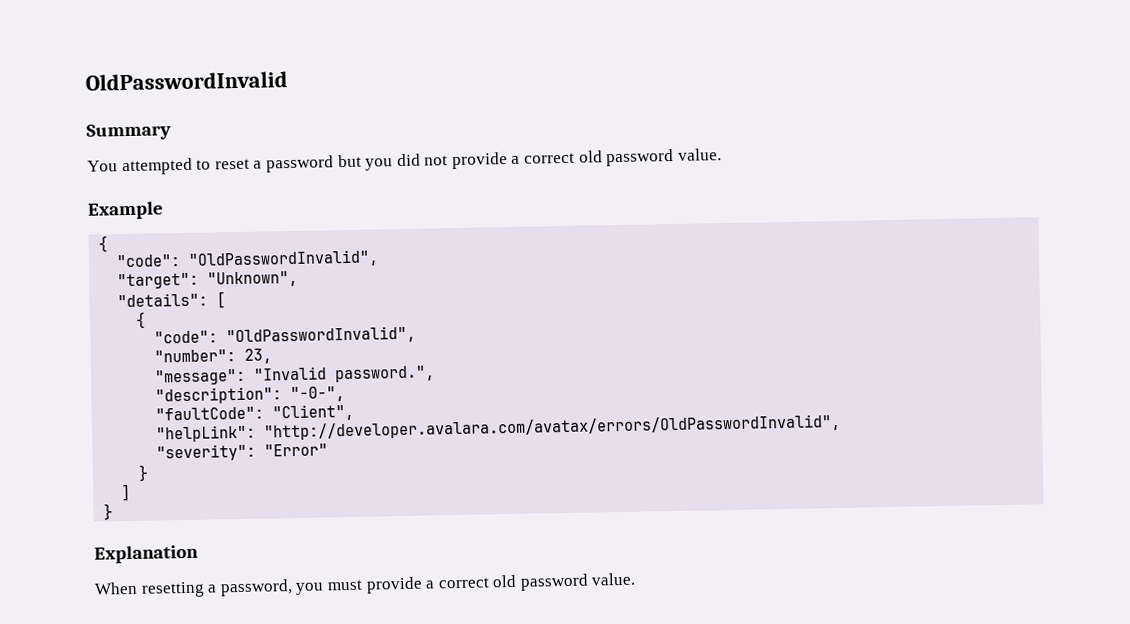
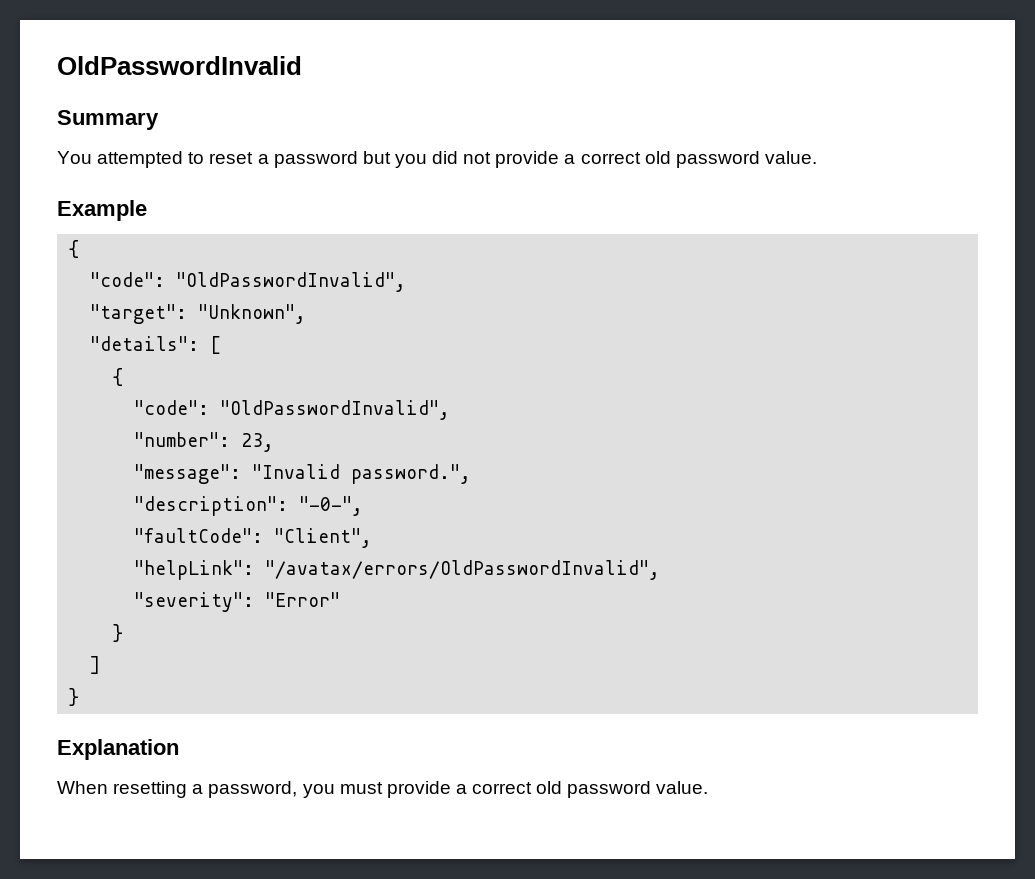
[264,413,842,441] "http://developer.avalara.com/avatax/errors/OldPasswordInvalid", -> [265,560,661,580] "/avatax/errors/OldPasswordInvalid",

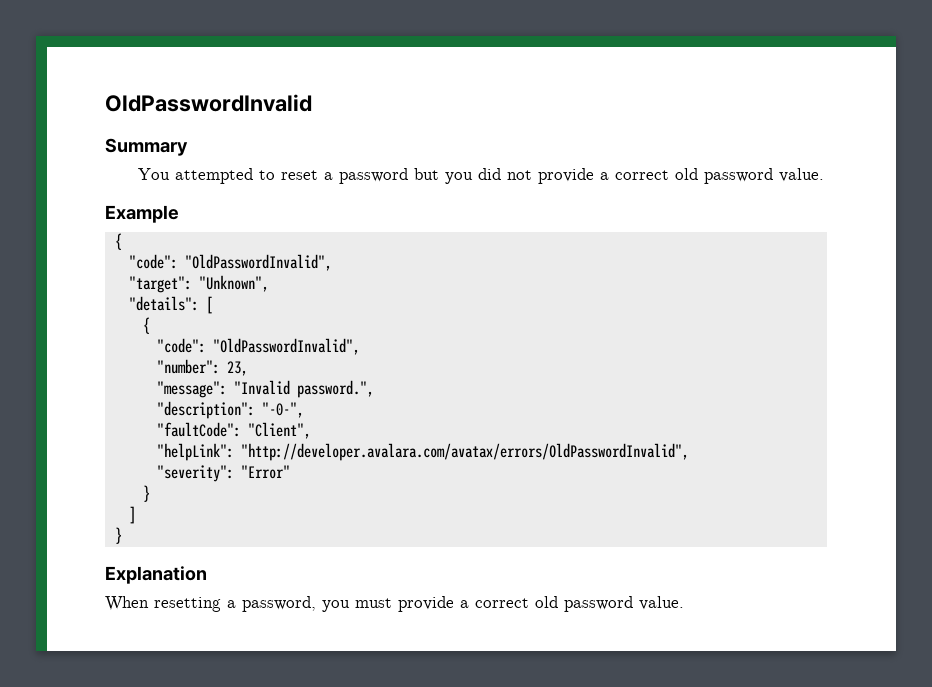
[265,560,661,580] "/avatax/errors/OldPasswordInvalid", -> [240,443,689,461] "http://developer.avalara.com/avatax/errors/OldPasswordInvalid",

